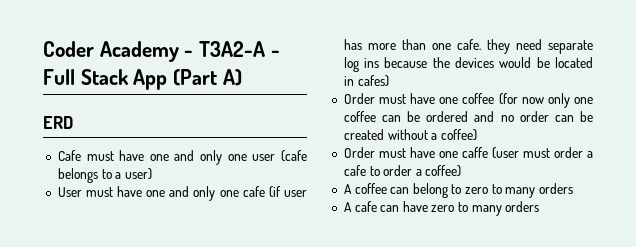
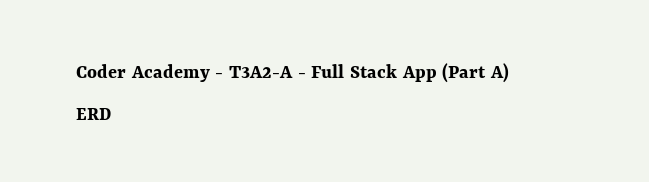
[57,150,308,165] [57,168,152,183] [57,186,307,201] [343,39,593,54] [343,57,593,72] [343,75,389,87] [343,93,593,108] [343,111,593,122] [343,129,477,141] [343,147,593,159] [343,165,462,177] [343,183,574,198] [343,201,540,216] // Cafe must have one and only one user (cafe belongs to a user) // User must have one and only one cafe (if user has more than one cafe. they need separate log ins because the devices would be located in cafes) // Order must have one coffee (for now only one coffee can be ordered and no order can be created without a coffee) // Order must have one caffe (user must order a cafe to order a coffee) // A coffee can belong to zero to many orders // A cafe can have zero to many orders -> (111, 114) none

